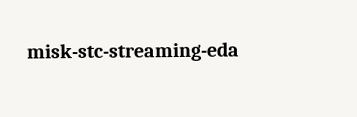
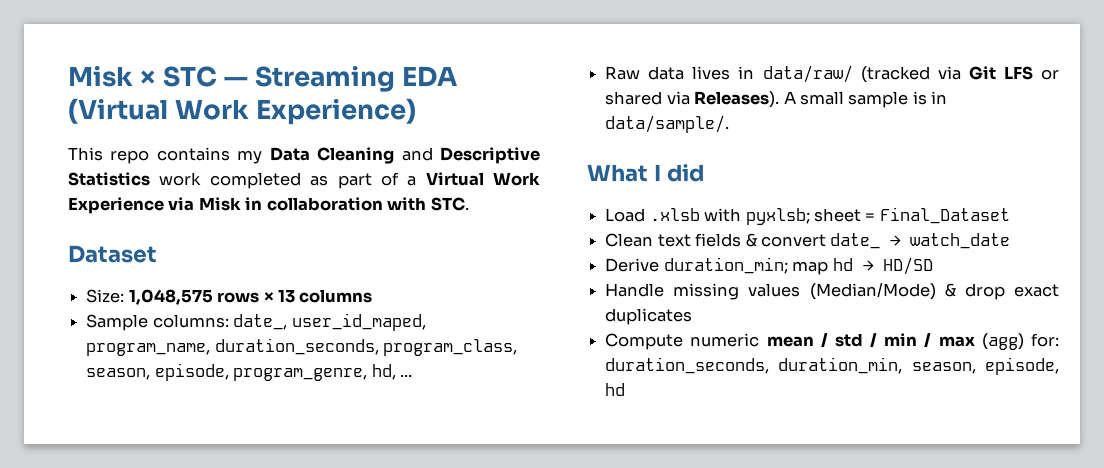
[26,41,240,63] misk-stc-streaming-eda -> [68,66,458,92] [68,98,417,125] [68,147,540,164] [68,172,540,189] [68,197,469,214] [68,245,157,263] [86,289,373,305] [86,313,426,331] [86,338,518,356] [86,363,412,381] [605,65,1059,83] [605,91,948,108] [605,115,730,133] [587,164,704,182] [605,207,1010,225] [605,233,1011,249] [605,257,933,275] [605,283,1059,300] [605,308,693,325] [605,333,1059,350] [605,357,1059,375] [605,383,626,396] Misk × STC — Streaming EDA (Virtual Work Experience) // This repo contains my Data Cleaning and Descriptive Statistics work completed as part of a Virtual Work Experience via Misk in collaboration with STC. // Dataset // Size: 1,048,575 rows × 13 columns // Sample columns: date_, user_id_maped, program_name, duration_seconds, program_class, season, episode, program_genre, hd, ... // Raw data lives in data/raw/ (tracked via Git LFS or shared via Releases). A small sample is in data/sample/. // What I did // Load .xlsb with pyxlsb; sheet = Final_Dataset // Clean text fields & convert date_ → watch_date // Derive duration_min; map hd → HD/SD // Handle missing values (Median/Mode) & drop exact duplicates // Compute numeric mean / std / min / max (agg) for: duration_seconds, duration_min, season, episode, hd

